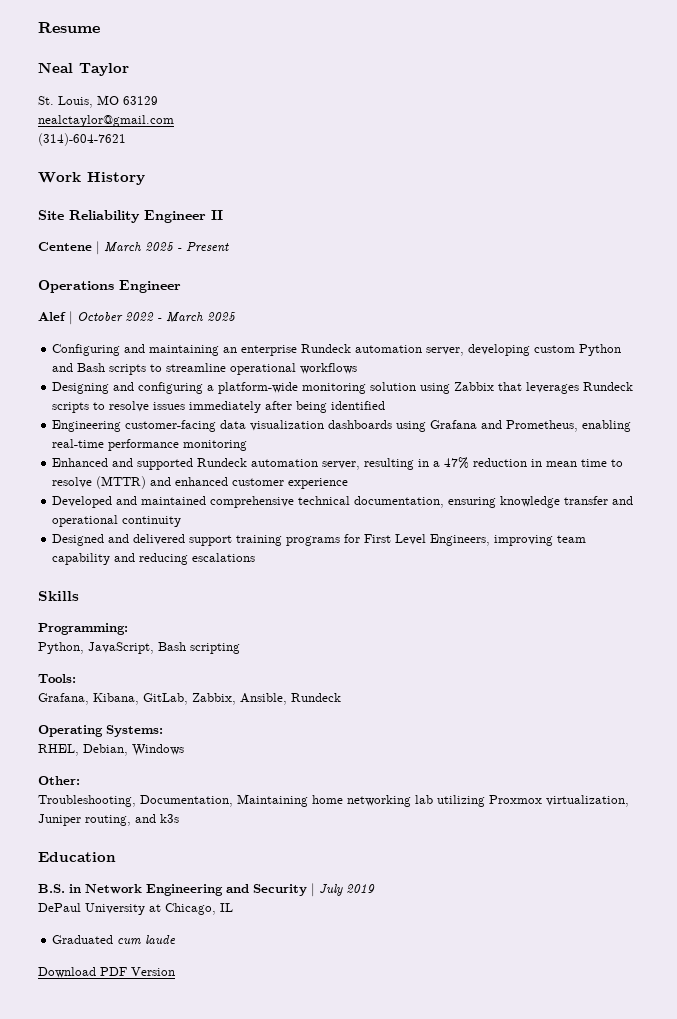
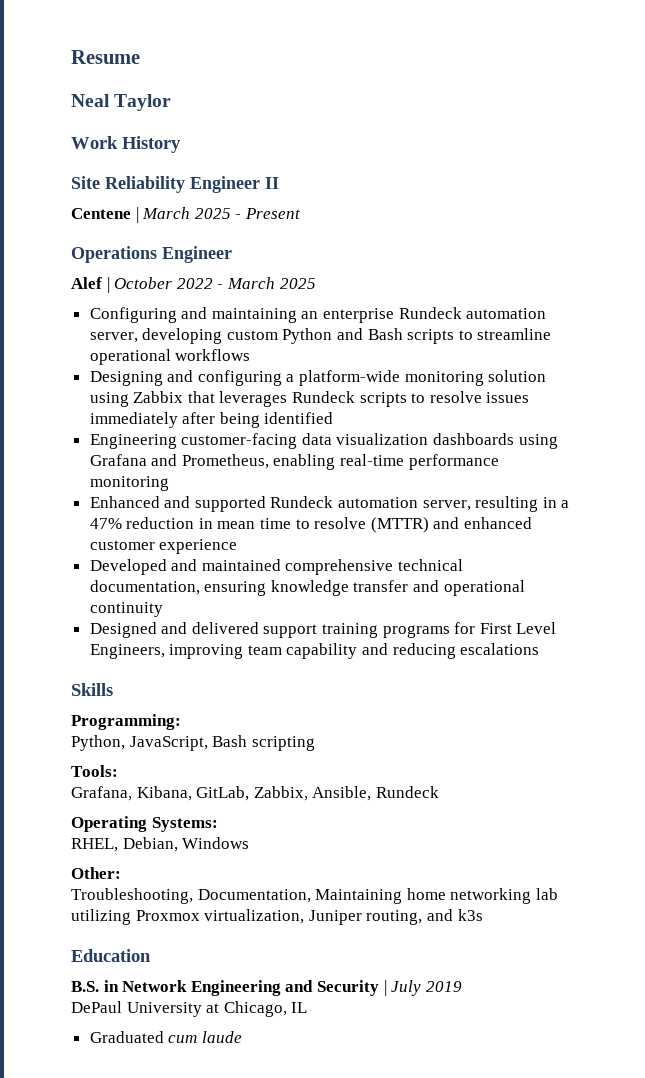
[38,95,158,108] [38,115,174,127] [38,133,126,146] // St. Louis, MO 63129 // nealctaylor@gmail.com // (314)-604-7621 -> (172, 102) none
[38,967,175,978] // Download PDF Version -> (242, 1037) none

